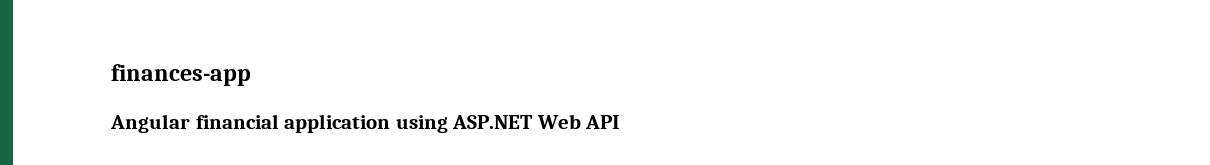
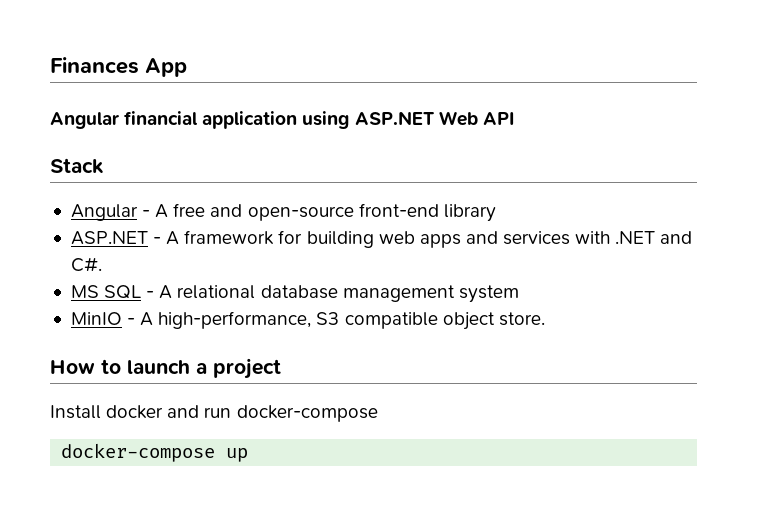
[111,64,251,86] finances-app -> [50,57,187,77] Finances App
(621, 122) none -> [50,158,104,174] [70,203,496,222] [70,230,693,248] [70,257,102,272] [70,285,519,303] [70,311,545,330] [50,358,281,379] [50,405,378,422] [61,443,249,462] // Stack // Angular - A free and open-source front-end library // ASP.NET - A framework for building web apps and services with .NET and C#. // MS SQL - A relational database management system // MinIO - A high-performance, S3 compatible object store. // How to launch a project // Install docker and run docker-compose // docker-compose up

